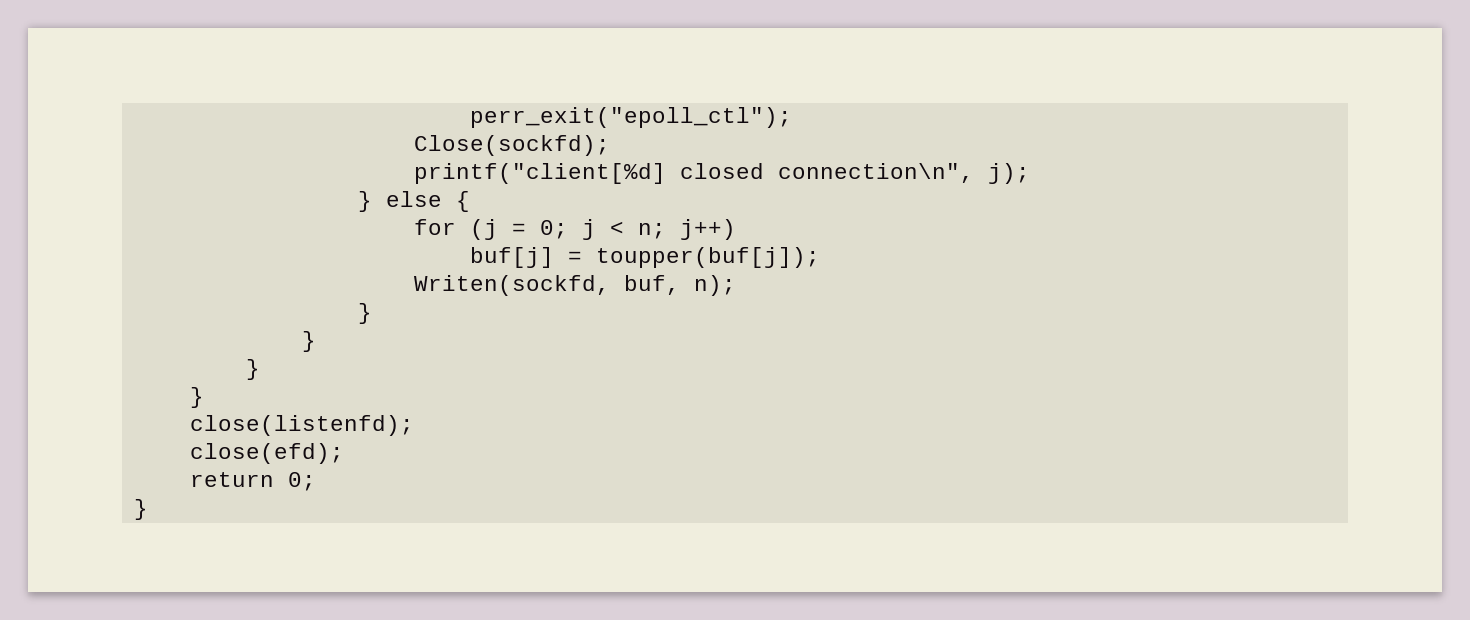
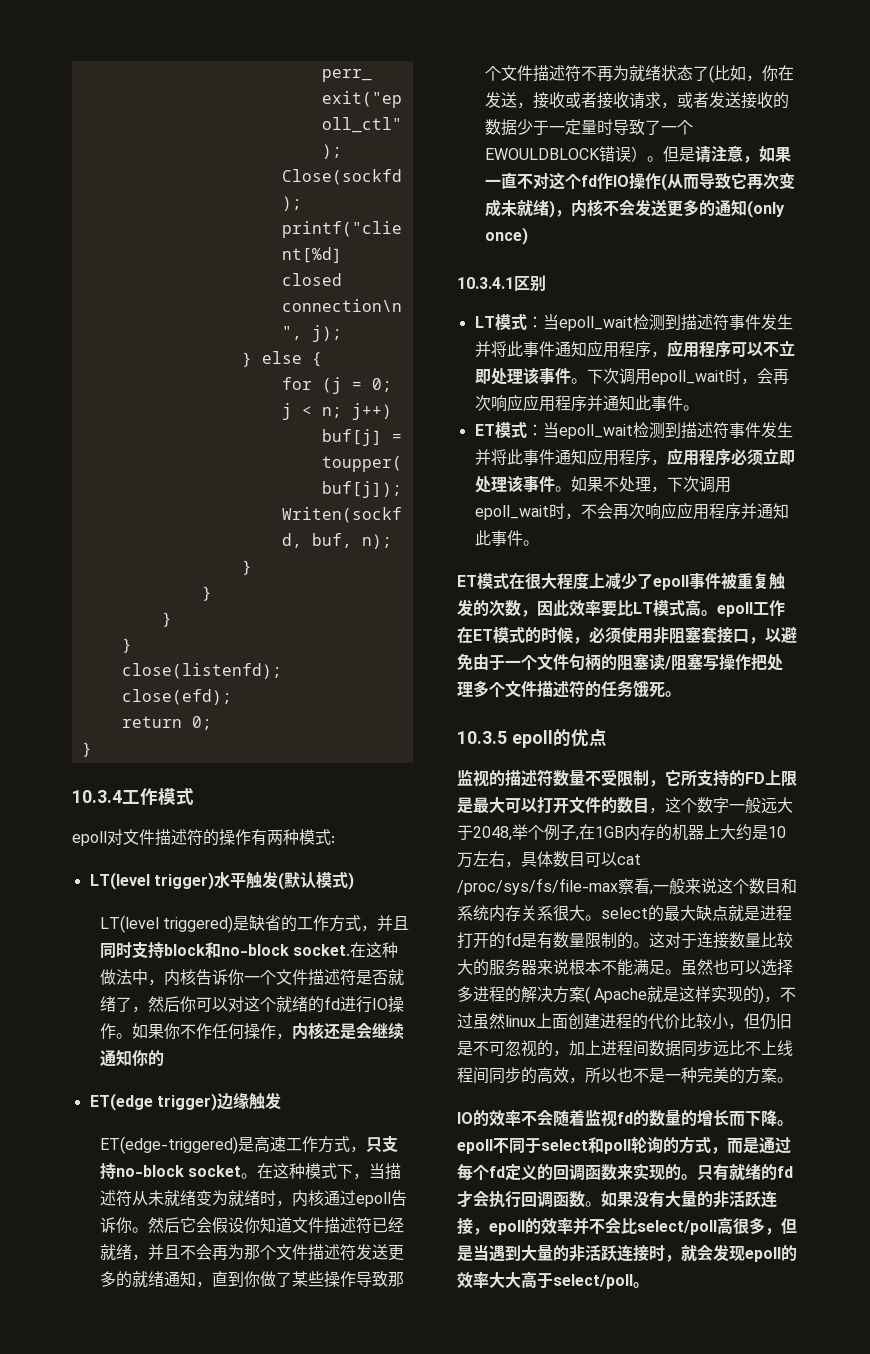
(149, 509) none -> [72,788,194,805] [72,829,335,846] [89,871,354,890] [100,915,410,933] [100,941,399,959] [100,969,405,986] [100,996,405,1013] [100,1022,405,1040] [100,1049,165,1067] [89,1092,281,1111] [100,1135,399,1154] [100,1163,402,1180] [100,1190,408,1207] [100,1217,405,1234] [100,1244,405,1261] [100,1271,405,1288] [485,65,795,83] [485,92,790,109] [485,119,694,136] [485,145,792,163] [485,172,796,191] [485,199,786,218] [485,227,529,245] [457,275,546,292] [474,314,793,331] [474,340,795,358] [474,367,789,385] [474,394,699,412] [474,422,793,439] [474,448,795,466] [474,475,731,493] [474,502,789,520] [474,530,539,546] [457,572,785,590] [457,599,785,617] [457,626,797,644] [457,653,783,671] [457,680,681,698] [457,729,607,748] [457,769,797,787] [457,796,793,814] [457,824,786,841] [457,851,641,868] [457,878,797,895] [457,905,792,922] [457,932,793,949] [457,959,793,976] [457,986,797,1004] [457,1013,792,1030] [457,1040,793,1057] [457,1067,793,1084] [457,1109,793,1127] [457,1136,791,1154] [457,1163,793,1181] [457,1190,777,1208] [457,1217,797,1235] [457,1244,797,1262] [457,1271,649,1289] // 10.3.4工作模式 // epoll对文件描述符的操作有两种模式: // LT(level trigger)水平触发(默认模式) // LT(level triggered)是缺省的工作方式，并且同时支持block和no-block socket.在这种做法中，内核告诉你一个文件描述符是否就绪了，然后你可以对这个就绪的fd进行IO操作。如果你不作任何操作，内核还是会继续通知你的 // ET(edge trigger)边缘触发 // ET(edge-triggered)是高速工作方式，只支持no-block socket。在这种模式下，当描述符从未就绪变为就绪时，内核通过epoll告诉你。然后它会假设你知道文件描述符已经就绪，并且不会再为那个文件描述符发送更多的就绪通知，直到你做了某些操作导致那个文件描述符不再为就绪状态了(比如，你在发送，接收或者接收请求，或者发送接收的数据少于一定量时导致了一个EWOULDBLOCK错误）。但是请注意，如果一直不对这个fd作IO操作(从而导致它再次变成未就绪)，内核不会发送更多的通知(only once) // 10.3.4.1区别 // LT模式：当epoll_wait检测到描述符事件发生并将此事件通知应用程序，应用程序可以不立即处理该事件。下次调用epoll_wait时，会再次响应应用程序并通知此事件。 // ET模式：当epoll_wait检测到描述符事件发生并将此事件通知应用程序，应用程序必须立即处理该事件。如果不处理，下次调用epoll_wait时，不会再次响应应用程序并通知此事件。 // ET模式在很大程度上减少了epoll事件被重复触发的次数，因此效率要比LT模式高。epoll工作在ET模式的时候，必须使用非阻塞套接口，以避免由于一个文件句柄的阻塞读/阻塞写操作把处理多个文件描述符的任务饿死。 // 10.3.5 epoll的优点 // 监视的描述符数量不受限制，它所支持的FD上限是最大可以打开文件的数目，这个数字一般远大于2048,举个例子,在1GB内存的机器上大约是10万左右，具体数目可以cat /proc/sys/fs/file-max察看,一般来说这个数目和系统内存关系很大。select的最大缺点就是进程打开的fd是有数量限制的。这对于连接数量比较大的服务器来说根本不能满足。虽然也可以选择多进程的解决方案( Apache就是这样实现的)，不过虽然linux上面创建进程的代价比较小，但仍旧是不可忽视的，加上进程间数据同步远比不上线程间同步的高效，所以也不是一种完美的方案。 // IO的效率不会随着监视fd的数量的增长而下降。epoll不同于select和poll轮询的方式，而是通过每个fd定义的回调函数来实现的。只有就绪的fd才会执行回调函数。如果没有大量的非活跃连接，epoll的效率并不会比select/poll高很多，但是当遇到大量的非活跃连接时，就会发现epoll的效率大大高于select/poll。

